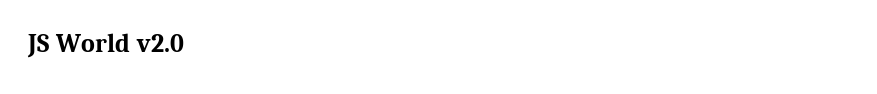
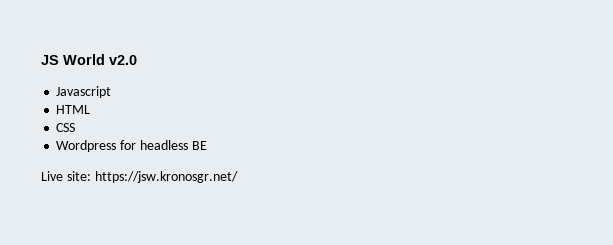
(184, 43) none -> [56,86,112,98] [56,105,91,114] [56,123,76,132] [56,140,207,152] [41,171,238,183] // Javascript // HTML // CSS // Wordpress for headless BE // Live site: https://jsw.kronosgr.net/

